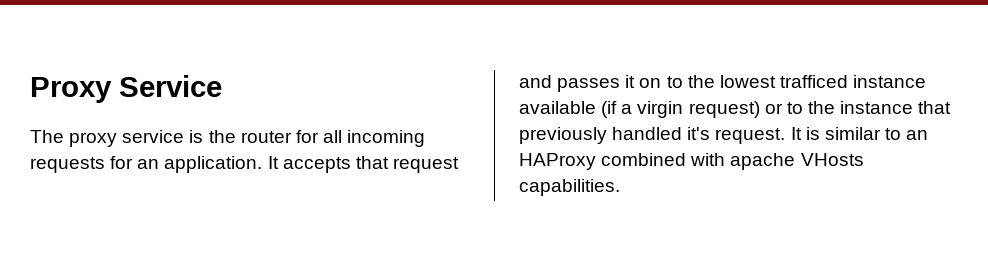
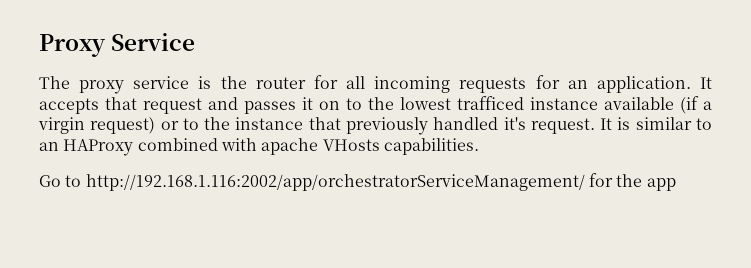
(620, 187) none -> [39,173,676,191] // Go to http://192.168.1.116:2002/app/orchestratorServiceManagement/ for the app

